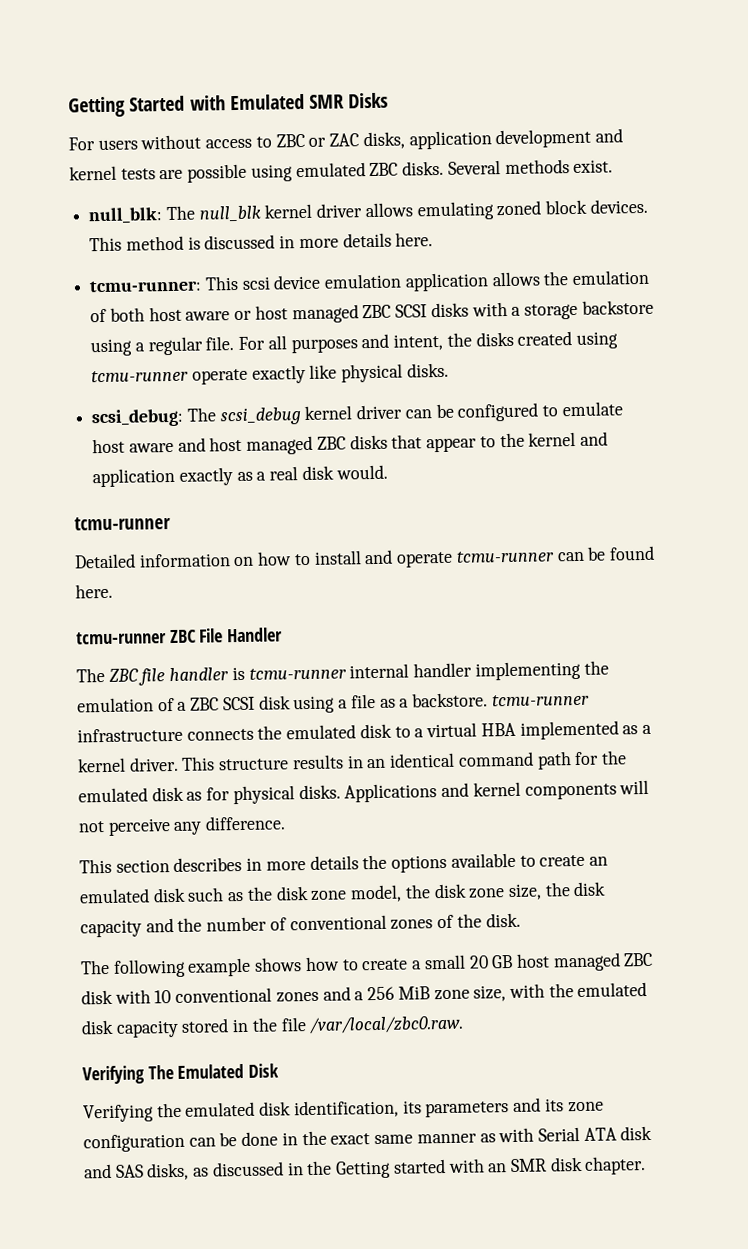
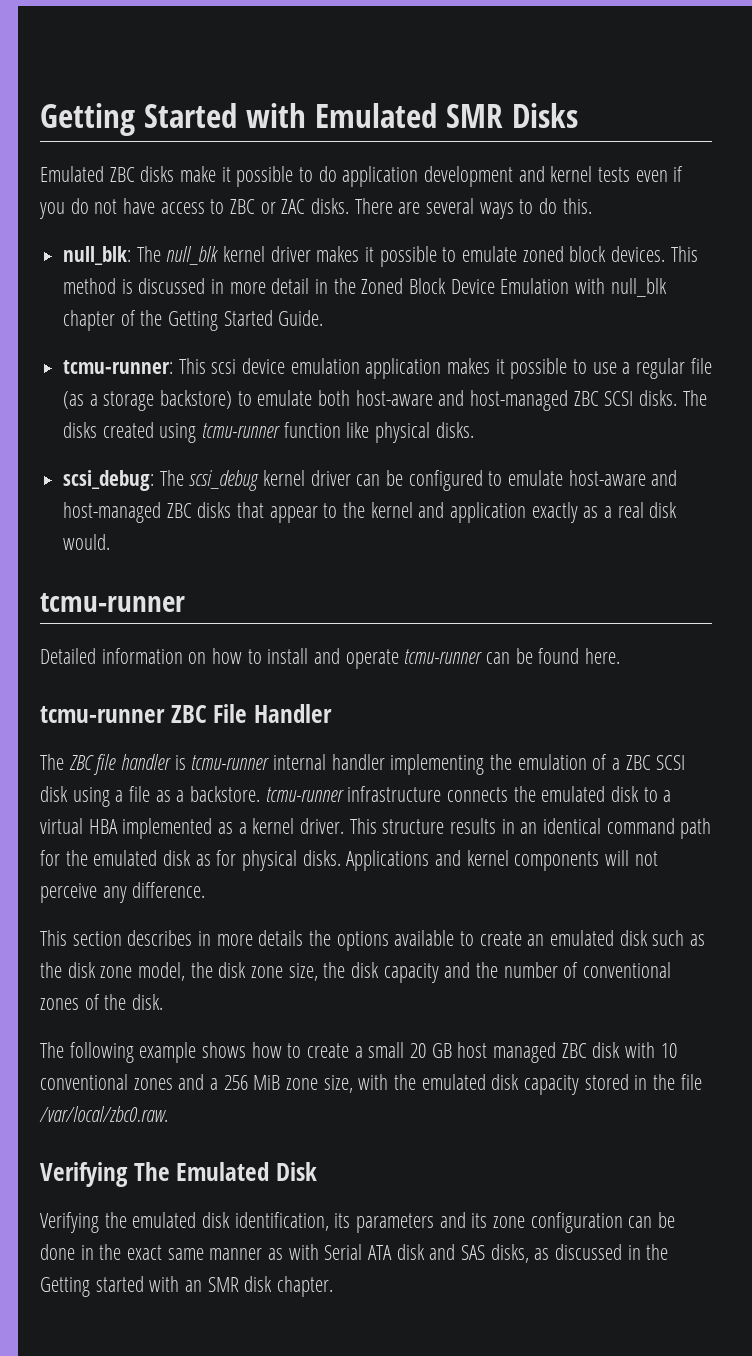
[68,134,202,151] For users without -> [40,166,684,187] [39,198,156,219] Emulated ZBC disks make it possible to do application development and kernel tests even if you do not have
[362,128,623,150] [69,159,614,183] disks, application development and kernel tests are possible using emulated ZBC disks. Several methods exist. -> [311,198,592,219] disks. There are several ways to do this.
[364,201,495,221] allows emulating -> [316,246,518,267] makes it possible to emulate
[342,232,434,248] details here. -> [271,278,667,297] [63,310,324,331] detail in the Zoned Block Device Emulation with null_blk chapter of the Getting Started Guide.
[491,269,650,287] [90,299,654,324] [90,332,472,357] allows the emulation of both host aware or host managed ZBC SCSI disks with a storage backstore using a regular file. For all purposes and intent, the -> [447,358,712,379] [63,390,707,411] makes it possible to use a regular file (as a storage backstore) to emulate both host-aware and host-managed ZBC SCSI disks. The
[191,364,306,385] operate exactly -> [283,422,341,438] function
[92,435,314,455] host aware and host managed -> [568,470,678,486] [63,502,162,523] host-aware and host-managed

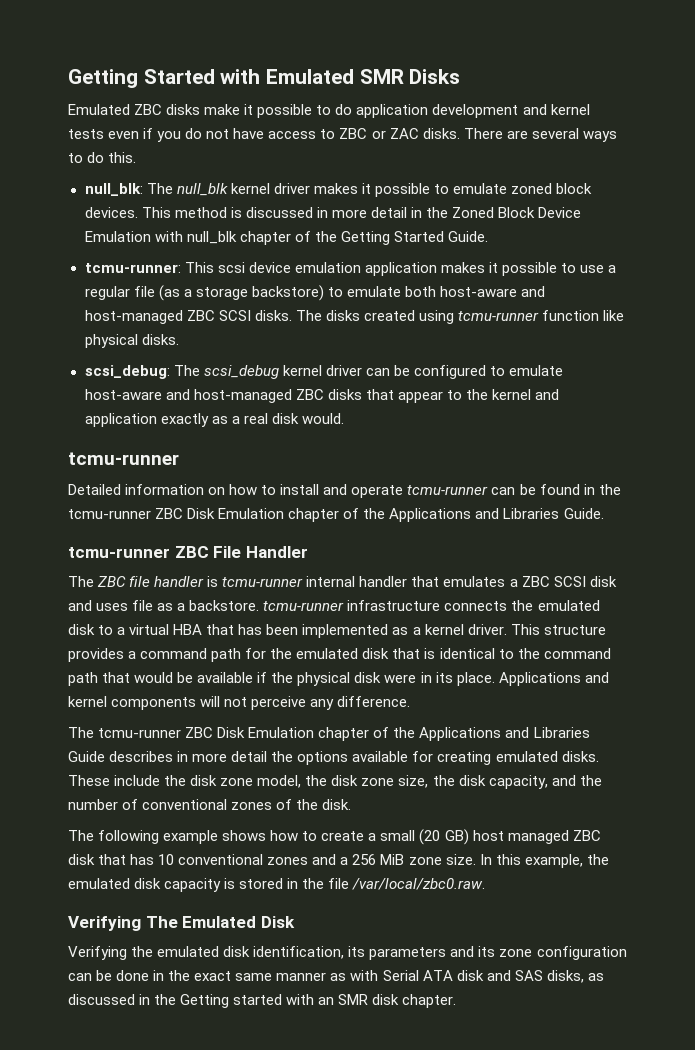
[585,648,621,664] here. -> [583,484,621,495] [68,508,604,522] in the tcmu-runner ZBC Disk Emulation chapter of the Applications and Libraries Guide.
[390,754,608,775] implementing the emulation of -> [411,576,506,587] that emulates
[72,787,124,807] using a -> [68,600,129,611] and uses
(118, 826) none -> [206,624,299,635] that has been
[450,818,602,834] results in an identical -> [68,648,137,662] provides a
[195,850,341,871] as for physical disks. -> [392,648,611,659] [68,672,495,686] that is identical to the command path that would be available if the physical disk were in its place.
[40,930,122,946] This section -> [68,727,590,741] [68,751,105,762] The tcmu-runner ZBC Disk Emulation chapter of the Applications and Libraries Guide
[258,930,304,946] details -> [231,751,268,762] detail
[460,930,706,946] to create an emulated disk such as -> [412,751,599,765] [68,775,161,786] for creating emulated disks. These include
[383,963,439,983] capacity -> [488,775,548,789] capacity,
[410,1043,452,1058] 20 GB -> [419,829,469,845] (20 GB)
[625,1042,656,1058] with -> [98,854,155,865] that has
[323,1074,389,1093] size, with -> [445,854,583,868] size. In this example,
(580, 1085) none -> [224,878,236,889] is

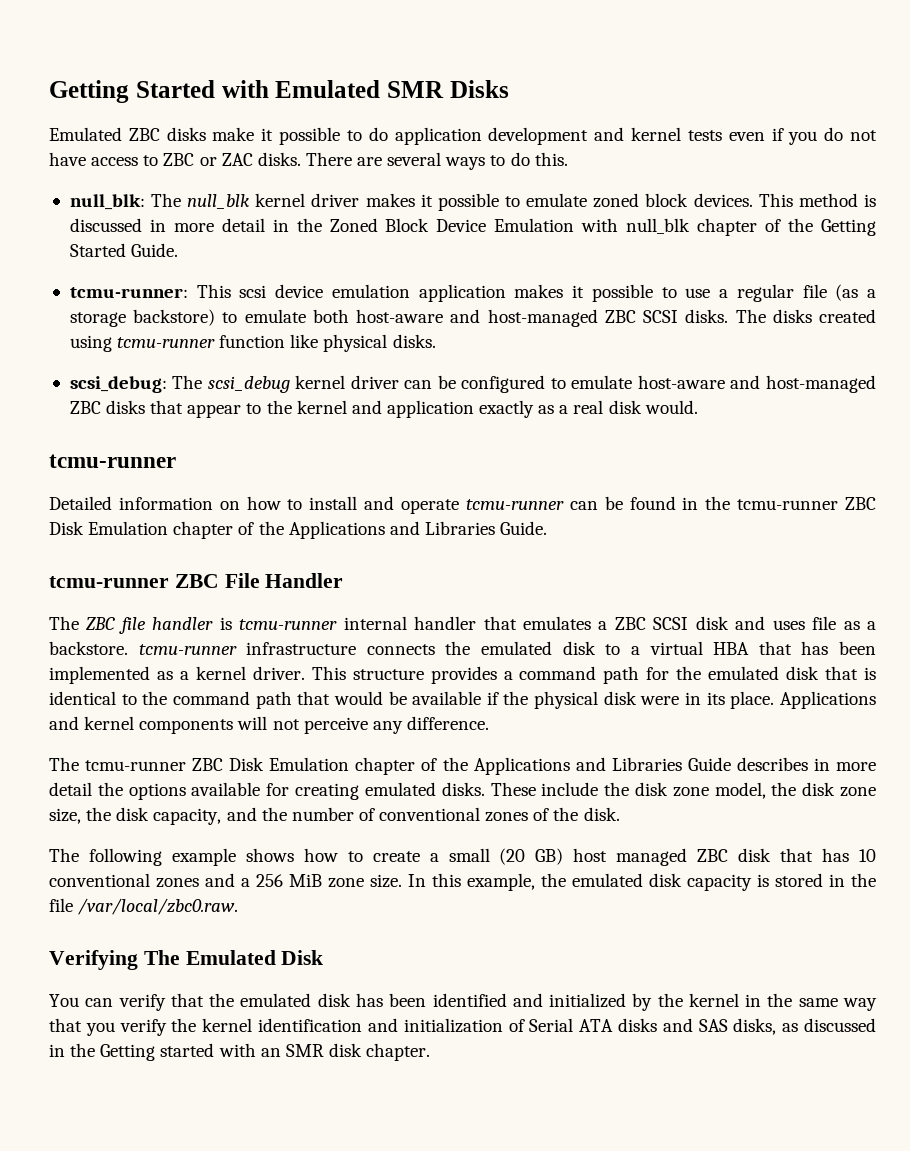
[68,946,627,960] [68,970,379,981] Verifying the emulated disk identification, its parameters and its zone configuration can be done in the exact same manner as with -> [49,993,878,1011] [49,1018,525,1036] You can verify that the emulated disk has been identified and initialized by the kernel in the same way that you verify the kernel identification and initialization of
[456,970,484,981] disk -> [617,1018,657,1032] disks

